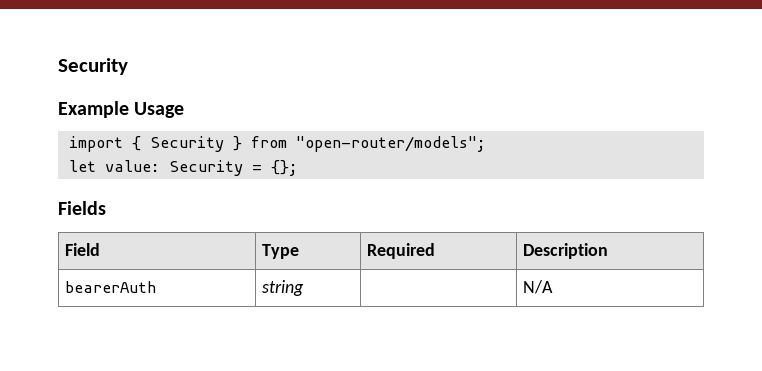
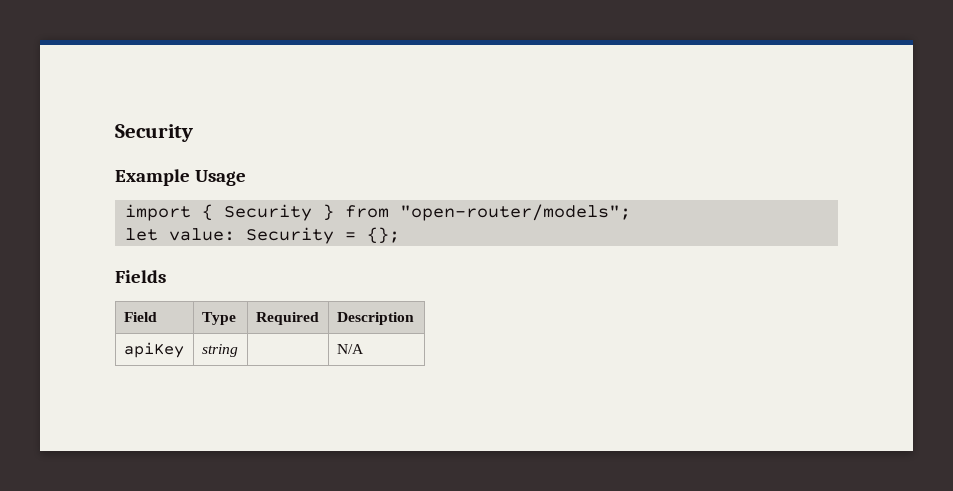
[65,281,157,293] bearerAuth -> [123,342,184,358] apiKey

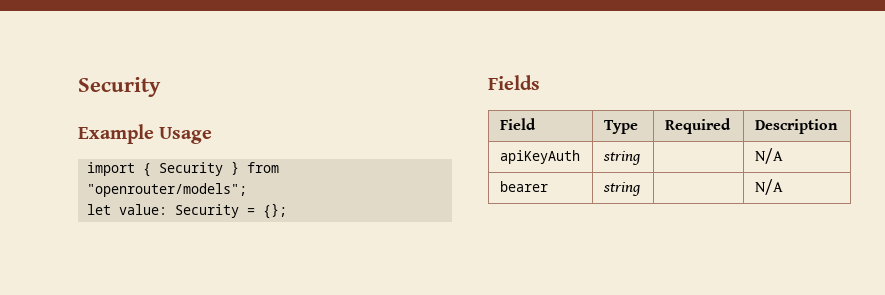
[400,204,632,221] "open-router/models"; -> [87,183,248,197] "openrouter/models";
[123,342,184,358] [201,344,238,357] [336,344,364,354] apiKey | string | | N/A -> [499,150,580,164] [602,151,641,165] [754,148,783,164] [499,181,548,192] [602,182,641,196] [754,179,783,195] apiKeyAuth | string | | N/A // bearer | string | | N/A

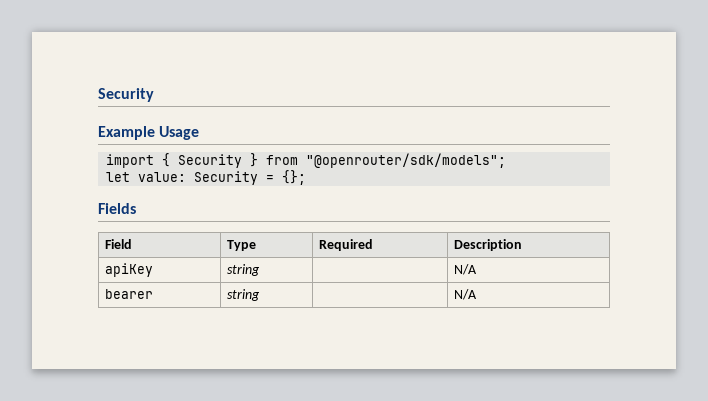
[87,183,248,197] "openrouter/models"; -> [306,153,507,168] "@openrouter/sdk/models";
[499,150,580,164] apiKeyAuth -> [105,263,154,277] apiKey

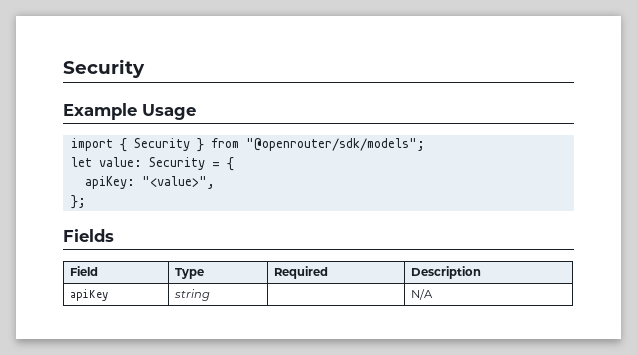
[282,170,307,185] {}; -> [226,157,234,171] [84,176,215,189] [70,195,86,209] { // apiKey: "<value>", // };
[105,289,154,299] [227,289,261,301] [454,289,478,300] // bearer | string | | N/A -> (433, 294) none

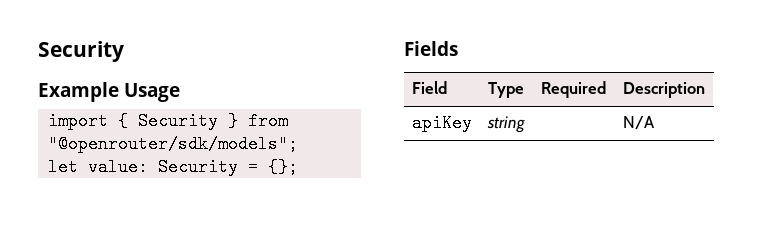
[226,157,234,171] [84,176,215,189] [70,195,86,209] { // apiKey: "<value>", // }; -> [267,158,298,176] {};

